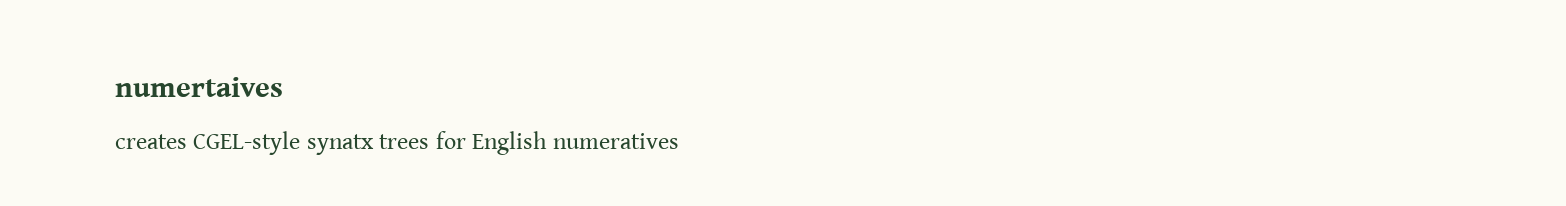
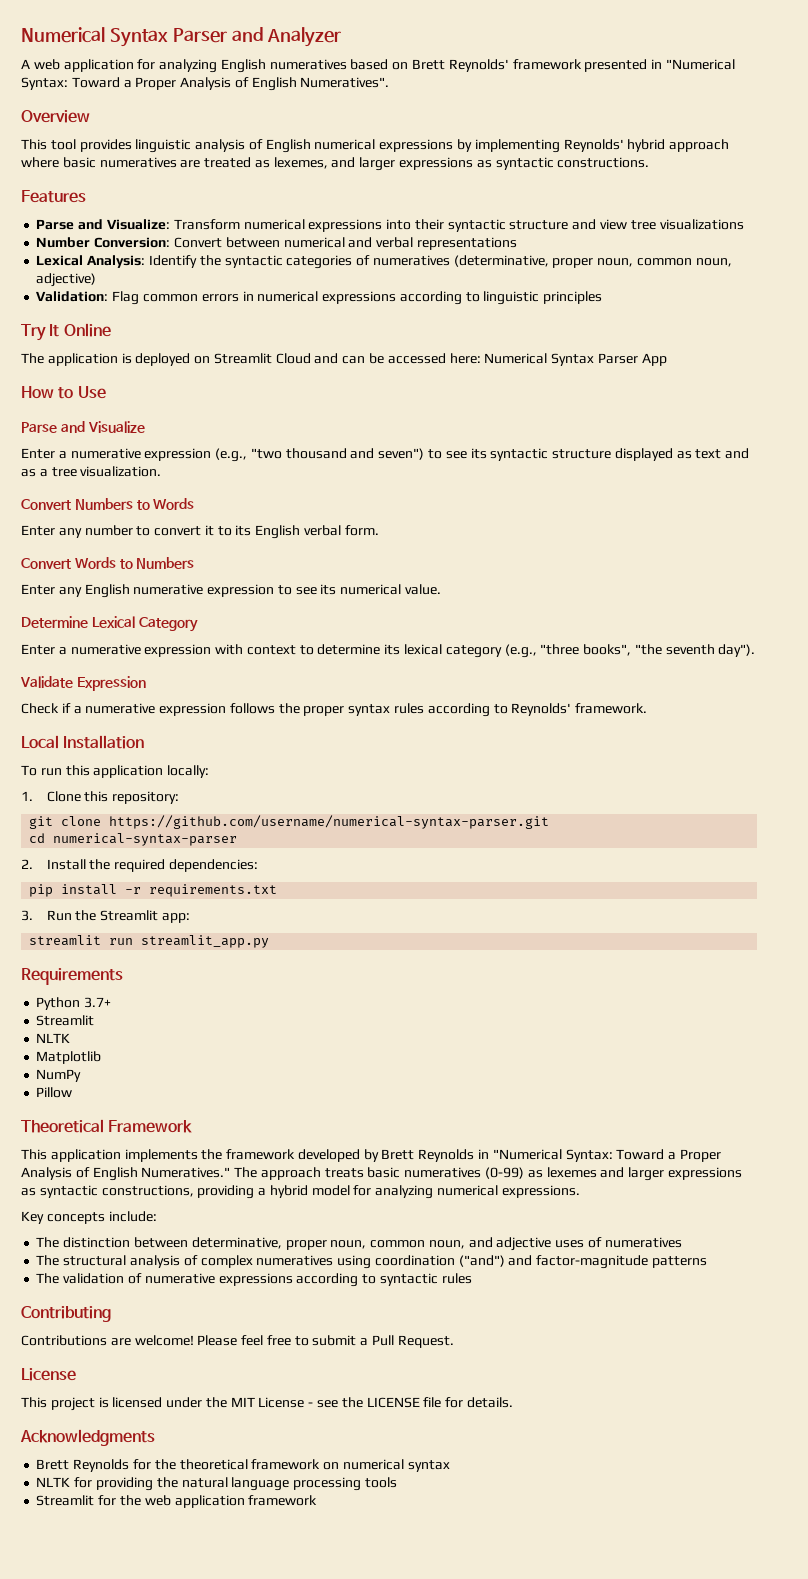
[115,77,283,97] [115,131,679,155] numertaives // creates CGEL-style synatx trees for English numeratives -> [21,27,342,47] [21,59,735,73] [21,77,390,91] [21,110,90,123] [21,139,730,153] [21,157,650,171] [21,190,86,203] [36,219,744,232] [36,237,517,250] [36,255,732,269] [36,273,97,287] [36,291,603,305] [21,323,111,341] [21,353,667,366] [21,386,106,399] [21,421,145,433] [21,448,750,462] [21,466,162,477] [21,498,195,510] [21,525,379,539] [21,557,195,569] [21,584,442,598] [21,616,198,632] [21,644,756,658] [20,676,146,691] [21,703,648,717] [21,735,145,749] [21,765,210,778] [21,791,180,804] [29,815,550,829] [29,833,238,846] [21,859,258,872] [29,884,278,897] [21,910,190,923] [29,935,270,948] [21,968,123,985] [36,997,112,1010] [36,1015,95,1026] [36,1033,71,1043] [36,1051,102,1064] [36,1069,82,1082] [36,1087,73,1098] [21,1119,193,1133] [21,1149,721,1162] [21,1167,742,1181] [21,1185,580,1199] [21,1211,157,1224] [36,1237,682,1251] [36,1255,707,1269] [36,1273,472,1287] [21,1306,111,1322] [21,1335,454,1348] [21,1368,76,1381] [21,1397,513,1411] [20,1429,155,1446] [36,1459,450,1472] [36,1477,397,1491] [36,1495,318,1508] Numerical Syntax Parser and Analyzer // A web application for analyzing English numeratives based on Brett Reynolds' framework presented in "Numerical Syntax: Toward a Proper Analysis of English Numeratives". // Overview // This tool provides linguistic analysis of English numerical expressions by implementing Reynolds' hybrid approach where basic numeratives are treated as lexemes, and larger expressions as syntactic constructions. // Features // Parse and Visualize: Transform numerical expressions into their syntactic structure and view tree visualizations // Number Conversion: Convert between numerical and verbal representations // Lexical Analysis: Identify the syntactic categories of numeratives (determinative, proper noun, common noun, adjective) // Validation: Flag common errors in numerical expressions according to linguistic principles // Try It Online // The application is deployed on Streamlit Cloud and can be accessed here: Numerical Syntax Parser App // How to Use // Parse and Visualize // Enter a numerative expression (e.g., "two thousand and seven") to see its syntactic structure displayed as text and as a tree visualization. // Convert Numbers to Words // Enter any number to convert it to its English verbal form. // Convert Words to Numbers // Enter any English numerative expression to see its numerical value. // Determine Lexical Category // Enter a numerative expression with context to determine its lexical category (e.g., "three books", "the seventh day"). // Validate Expression // Check if a numerative expression follows the proper syntax rules according to Reynolds' framework. // Local Installation // To run this application locally: // 1. Clone this repository: // git clone https://github.com/username/numerical-syntax-parser.git // cd numerical-syntax-parser // 2. Install the required dependencies: // pip install -r requirements.txt // 3. Run the Streamlit app: // streamlit run streamlit_app.py // Requirements // Python 3.7+ // Streamlit // NLTK // Matplotlib // NumPy // Pillow // Theoretical Framework // This application implements the framework developed by Brett Reynolds in "Numerical Syntax: Toward a Proper Analysis of English Numeratives." The approach treats basic numeratives (0-99) as lexemes and larger expressions as syntactic constructions, providing a hybrid model for analyzing numerical expressions. // Key concepts include: // The distinction between determinative, proper noun, common noun, and adjective uses of numeratives // The structural analysis of complex numeratives using coordination ("and") and factor-magnitude patterns // The validation of numerative expressions according to syntactic rules // Contributing // Contributions are welcome! Please feel free to submit a Pull Request. // License // This project is licensed under the MIT License - see the LICENSE file for details. // Acknowledgments // Brett Reynolds for the theoretical framework on numerical syntax // NLTK for providing the natural language processing tools // Streamlit for the web application framework

